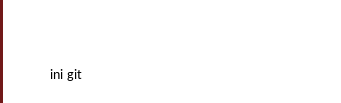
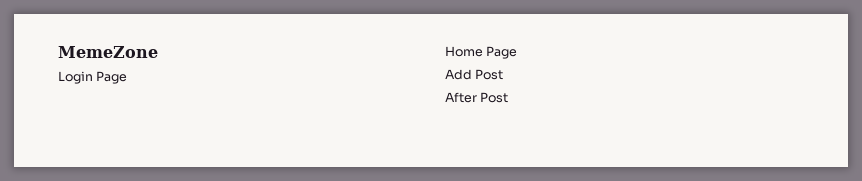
[50,69,82,81] ini git -> [58,46,158,58] [58,71,128,84] [445,46,518,59] [445,69,504,80] [445,92,509,103] MemeZone // Login Page // Home Page // Add Post // After Post

